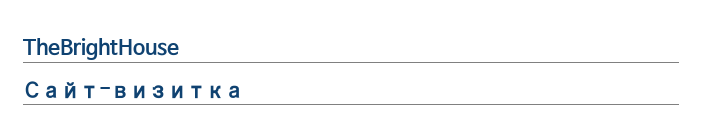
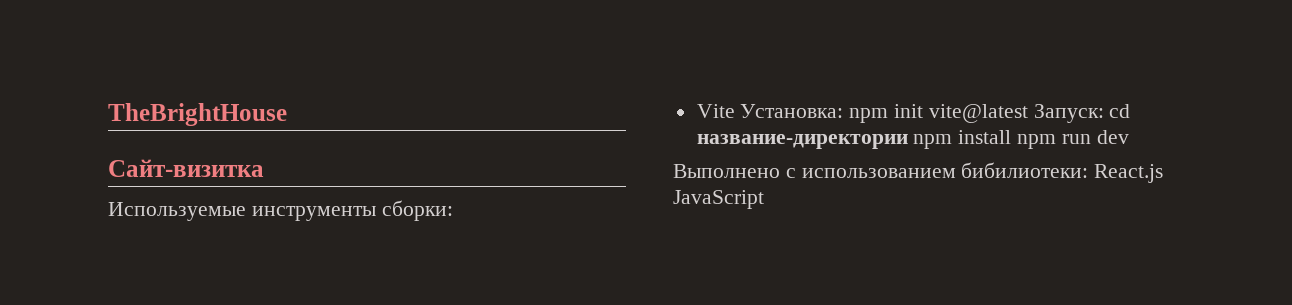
(244, 90) none -> [108,200,453,221] [696,104,1131,123] [696,130,1129,149] [673,162,1164,183] [673,190,764,209] // Используемые инструменты сборки: // Vite Установка: npm init vite@latest Запуск: cd название-директории npm install npm run dev // Выполнено с использованием бибилиотеки: React.js JavaScript

